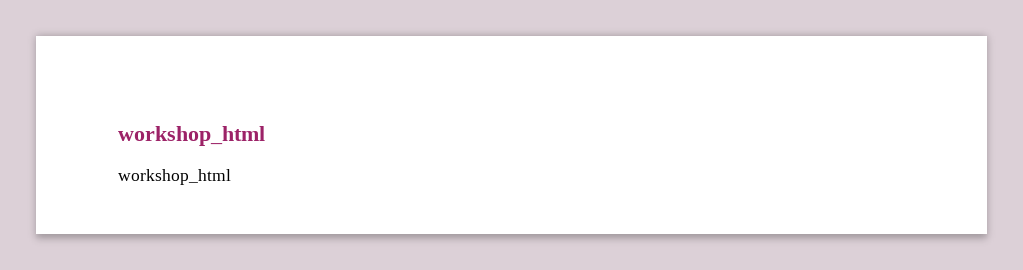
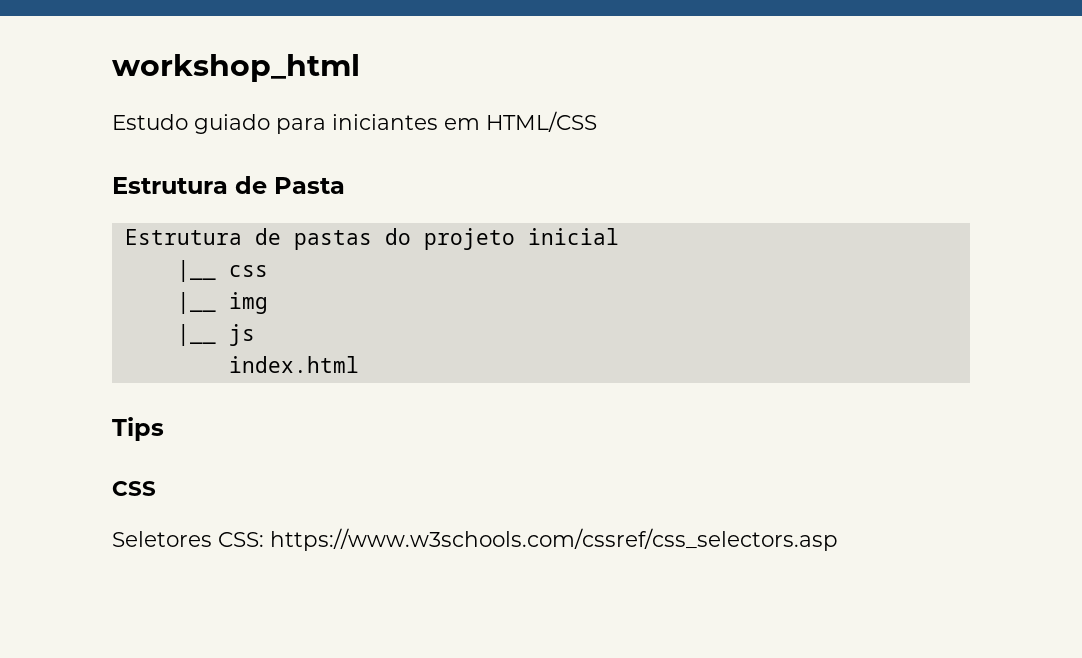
[118,169,231,185] workshop_html -> [112,111,597,134] [112,176,345,194] [124,228,619,250] [176,260,268,282] [176,292,268,314] [176,324,255,346] [228,356,359,373] [112,417,164,441] [112,481,156,496] [112,528,838,551] Estudo guiado para iniciantes em HTML/CSS // Estrutura de Pasta // Estrutura de pastas do projeto inicial // |__ css // |__ img // |__ js // index.html // Tips // CSS // Seletores CSS: https://www.w3schools.com/cssref/css_selectors.asp

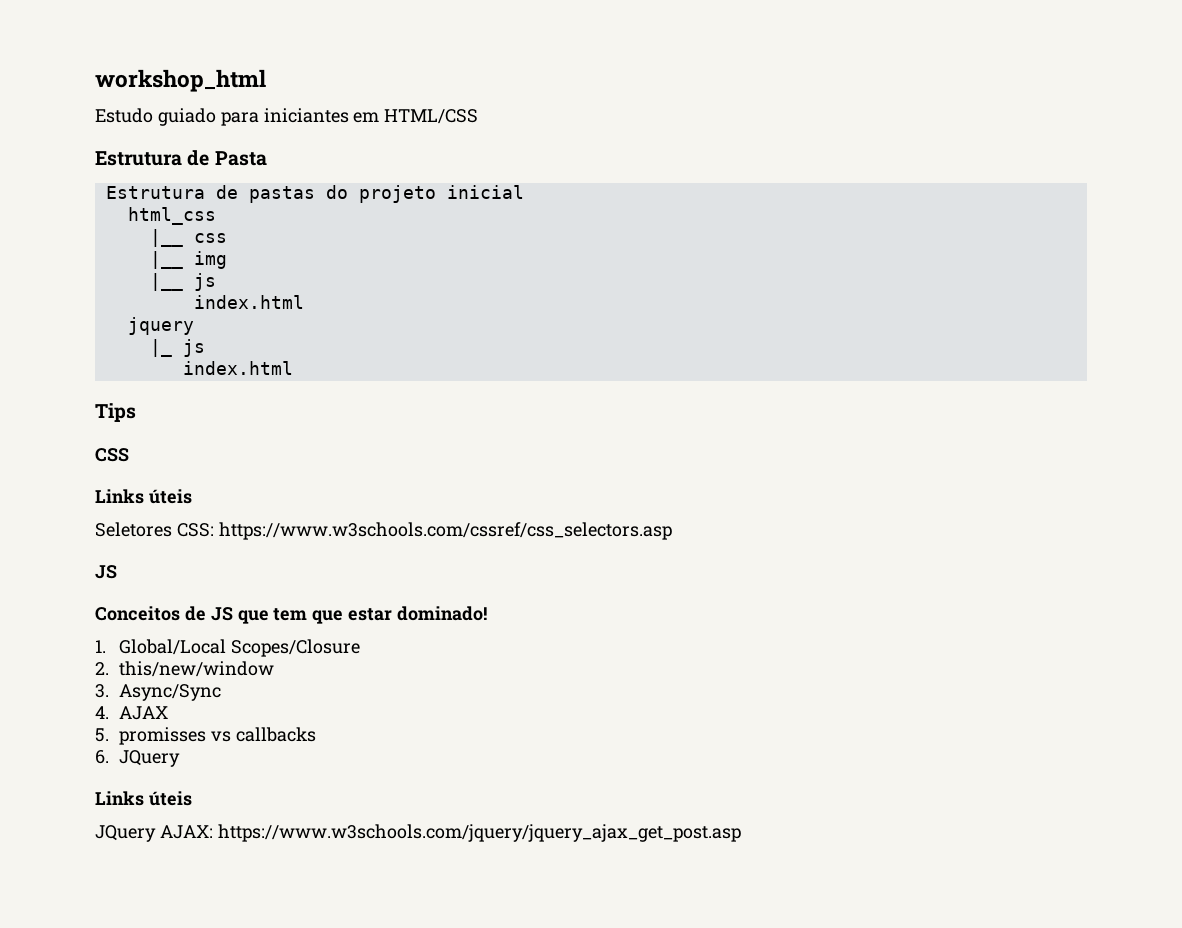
(619, 236) none -> [127,207,216,225] // html_css
(359, 364) none -> [127,317,194,335] [149,339,205,357] [182,361,293,375] // jquery // |_ js // index.html
(156, 488) none -> [95,489,192,504] // Links úteis
(838, 539) none -> [95,565,117,579] [95,606,488,624] [95,639,361,657] [95,661,275,677] [95,684,222,701] [95,706,169,720] [95,727,316,745] [95,750,181,767] [95,791,192,806] [95,824,741,842] // JS // Conceitos de JS que tem que estar dominado! // 1. Global/Local Scopes/Closure // 2. this/new/window // 3. Async/Sync // 4. AJAX // 5. promisses vs callbacks // 6. JQuery // Links úteis // JQuery AJAX: https://www.w3schools.com/jquery/jquery_ajax_get_post.asp

